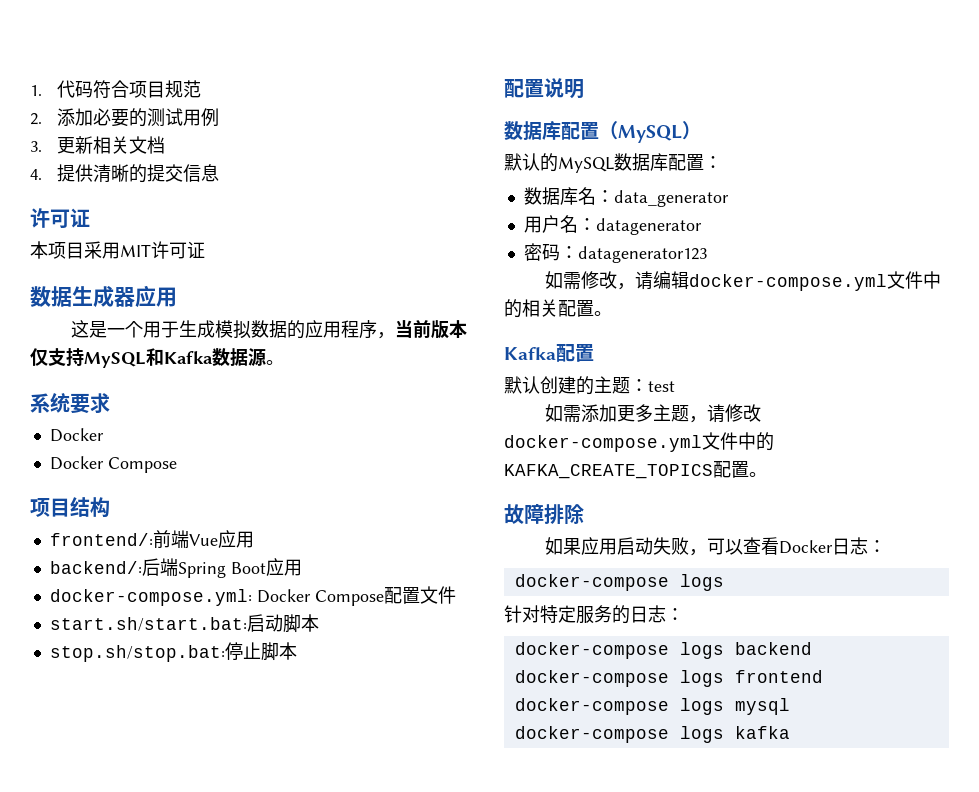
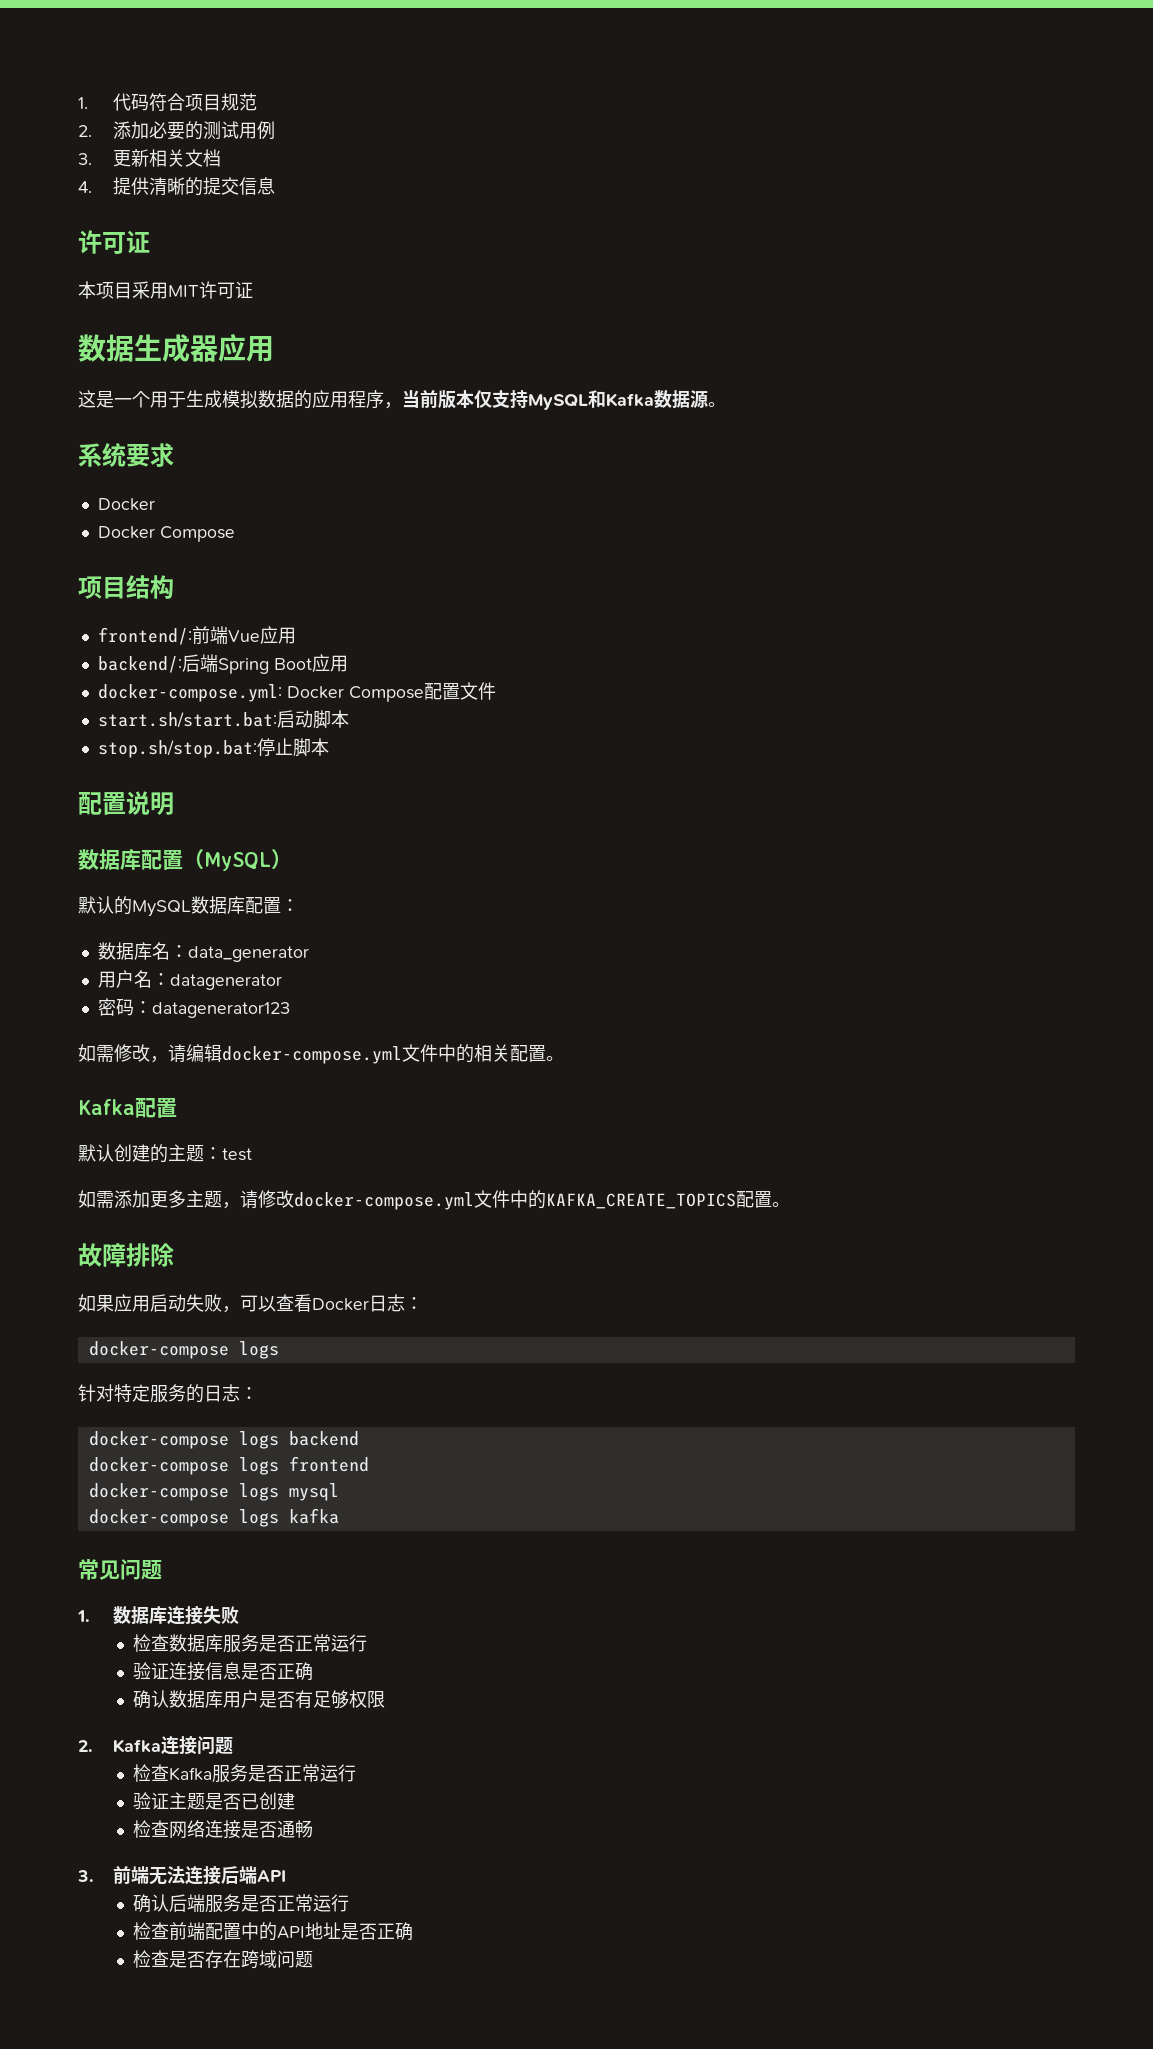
(790, 732) none -> [78,1559,162,1580] [77,1606,240,1625] [133,1634,368,1653] [133,1662,314,1681] [133,1690,386,1709] [78,1736,234,1755] [133,1764,357,1783] [133,1792,296,1810] [133,1820,314,1839] [77,1866,287,1885] [133,1894,350,1913] [133,1922,414,1941] [133,1950,314,1969] // 常见问题 // 1.数据库连接失败 // 检查数据库服务是否正常运行 // 验证连接信息是否正确 // 确认数据库用户是否有足够权限 // 2. Kafka连接问题 // 检查Kafka服务是否正常运行 // 验证主题是否已创建 // 检查网络连接是否通畅 // 3.前端无法连接后端API // 确认后端服务是否正常运行 // 检查前端配置中的API地址是否正确 // 检查是否存在跨域问题

